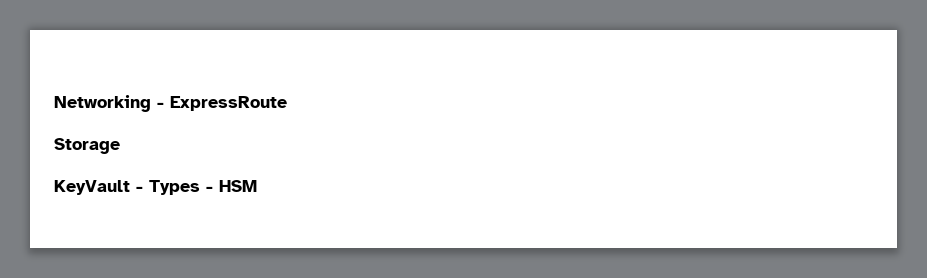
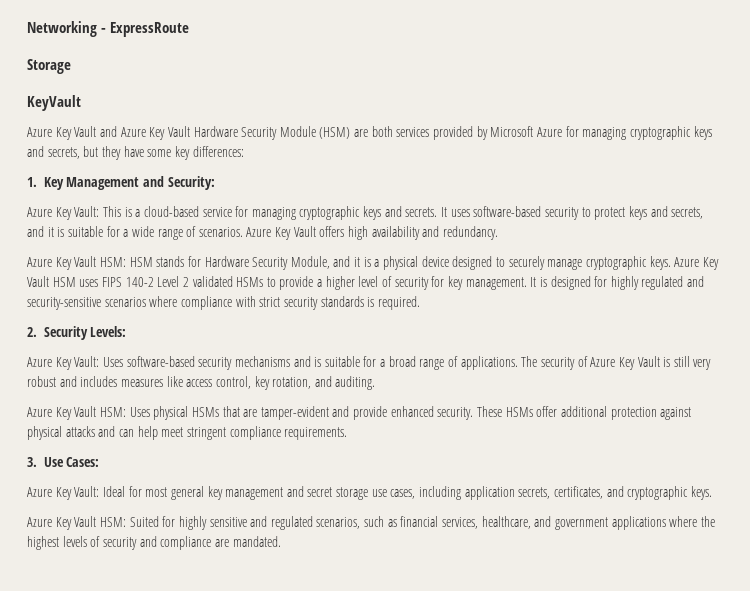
[136,180,257,195] - Types - HSM -> [27,126,712,140] [27,146,244,160] [27,176,215,190] [27,206,704,220] [27,226,498,240] [27,256,719,270] [27,276,705,290] [27,296,420,310] [27,326,127,340] [27,356,712,370] [27,376,376,390] [27,406,692,420] [27,426,348,440] [27,457,100,467] [27,486,712,500] [27,516,715,530] [27,536,281,550] // Azure Key Vault and Azure Key Vault Hardware Security Module (HSM) are both services provided by Microsoft Azure for managing cryptographic keys and secrets, but they have some key differences: // 1. Key Management and Security: // Azure Key Vault: This is a cloud-based service for managing cryptographic keys and secrets. It uses software-based security to protect keys and secrets, and it is suitable for a wide range of scenarios. Azure Key Vault offers high availability and redundancy. // Azure Key Vault HSM: HSM stands for Hardware Security Module, and it is a physical device designed to securely manage cryptographic keys. Azure Key Vault HSM uses FIPS 140-2 Level 2 validated HSMs to provide a higher level of security for key management. It is designed for highly regulated and security-sensitive scenarios where compliance with strict security standards is required. // 2. Security Levels: // Azure Key Vault: Uses software-based security mechanisms and is suitable for a broad range of applications. The security of Azure Key Vault is still very robust and includes measures like access control, key rotation, and auditing. // Azure Key Vault HSM: Uses physical HSMs that are tamper-evident and provide enhanced security. These HSMs offer additional protection against physical attacks and can help meet stringent compliance requirements. // 3. Use Cases: // Azure Key Vault: Ideal for most general key management and secret storage use cases, including application secrets, certificates, and cryptographic keys. // Azure Key Vault HSM: Suited for highly sensitive and regulated scenarios, such as financial services, healthcare, and government applications where the highest levels of security and compliance are mandated.

